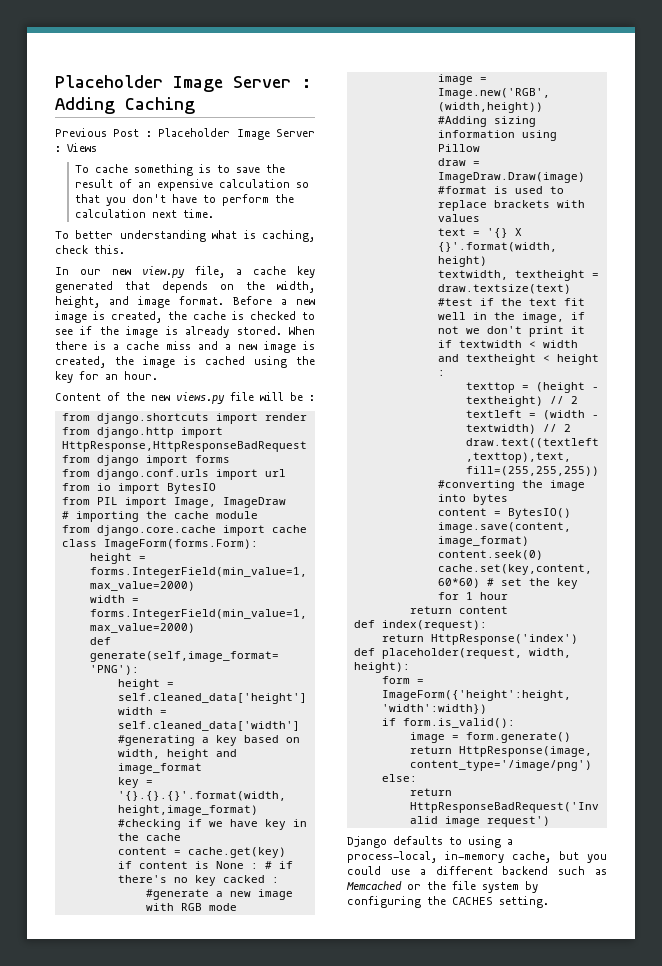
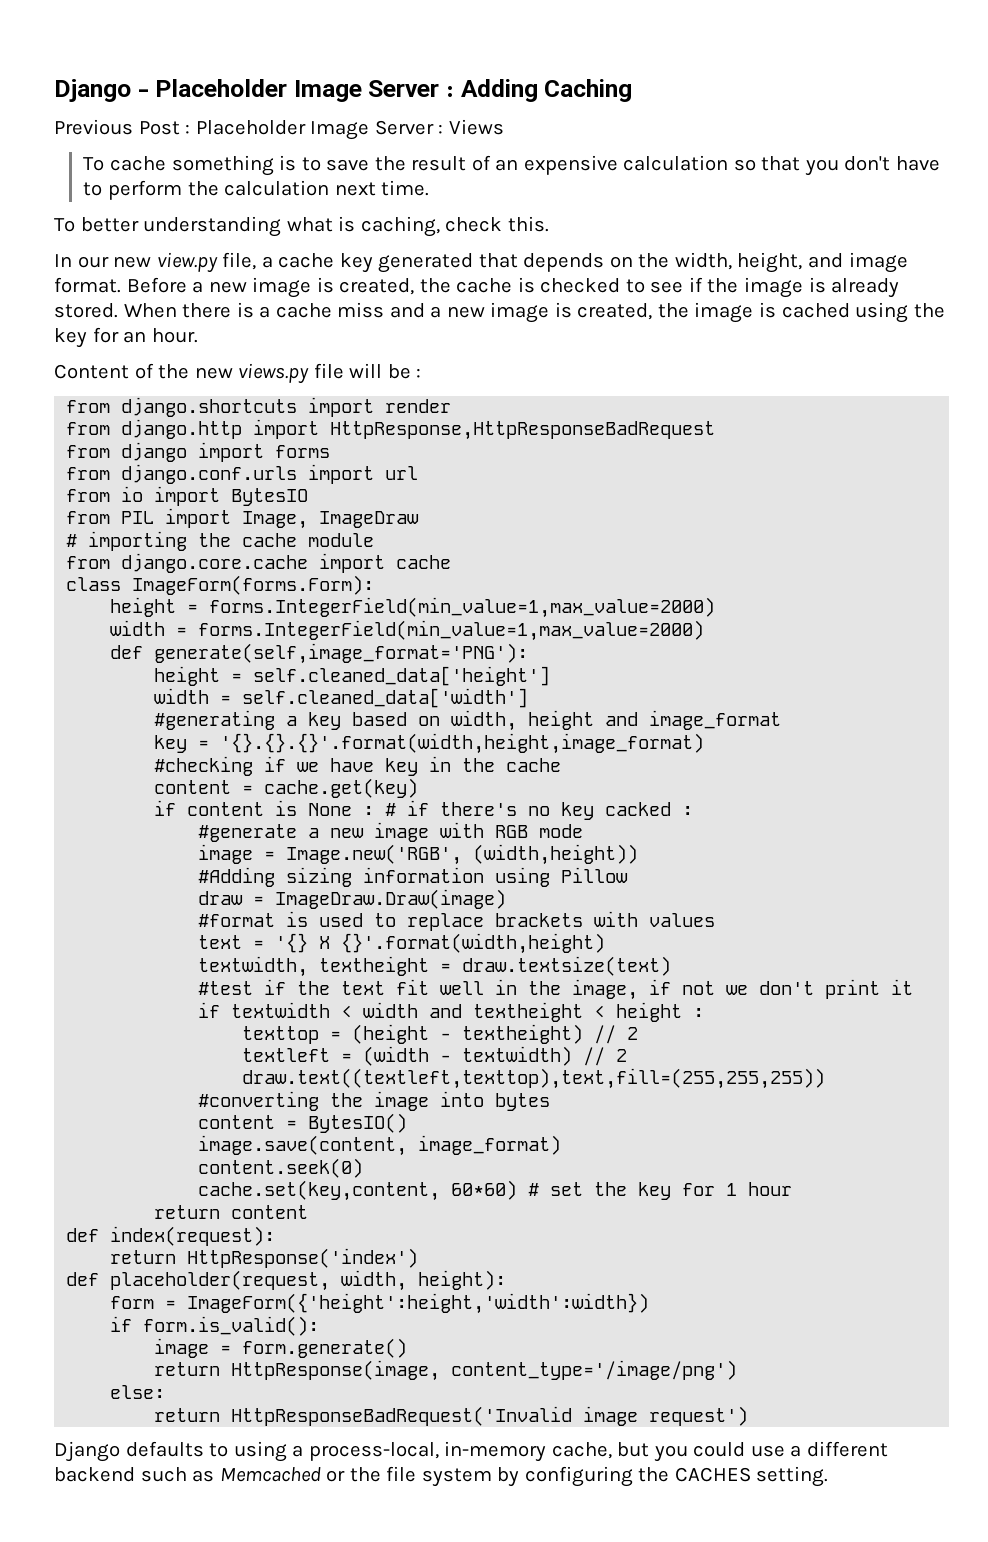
(55, 81) none -> [54,79,149,102] Django -

